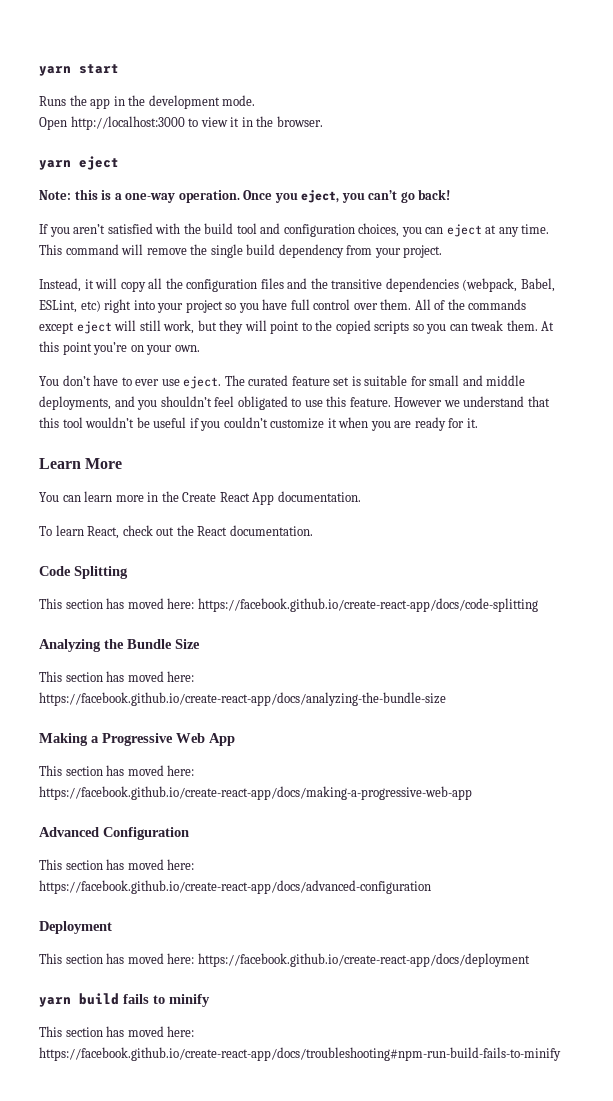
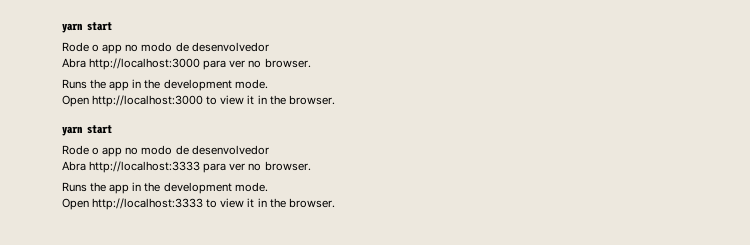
[39,64,119,76] yarn start -> [62,22,112,33] [62,42,269,54] [62,58,311,70] yarn start // Rode o app no modo de desenvolvedor // Abra http://localhost:3000 para ver no browser.
[79,156,119,170] [39,189,451,203] [39,223,550,237] [39,244,443,258] [39,278,555,292] [39,299,527,313] [39,320,555,334] [39,341,200,355] [39,375,526,389] [39,396,550,410] [39,417,478,431] [39,458,123,469] [39,491,361,505] [39,525,313,539] [39,566,128,579] [39,598,538,612] [39,639,200,652] [39,671,195,682] [39,692,446,706] [39,733,235,746] [39,765,195,776] [39,786,472,800] [39,827,189,840] [39,859,195,870] [39,880,431,894] [39,921,112,934] [39,953,530,967] [39,993,210,1007] [39,1026,195,1037] [39,1047,561,1061] eject // Note: this is a one-way operation. Once you eject, you can’t go back! // If you aren’t satisfied with the build tool and configuration choices, you can eject at any time. This command will remove the single build dependency from your project. // Instead, it will copy all the configuration files and the transitive dependencies (webpack, Babel, ESLint, etc) right into your project so you have full control over them. All of the commands except eject will still work, but they will point to the copied scripts so you can tweak them. At this point you’re on your own. // You don’t have to ever use eject. The curated feature set is suitable for small and middle deployments, and you shouldn’t feel obligated to use this feature. However we understand that this tool wouldn’t be useful if you couldn’t customize it when you are ready for it. // Learn More // You can learn more in the Create React App documentation. // To learn React, check out the React documentation. // Code Splitting // This section has moved here: https://facebook.github.io/create-react-app/docs/code-splitting // Analyzing the Bundle Size // This section has moved here: https://facebook.github.io/create-react-app/docs/analyzing-the-bundle-size // Making a Progressive Web App // This section has moved here: https://facebook.github.io/create-react-app/docs/making-a-progressive-web-app // Advanced Configuration // This section has moved here: https://facebook.github.io/create-react-app/docs/advanced-configuration // Deployment // This section has moved here: https://facebook.github.io/create-react-app/docs/deployment // yarn build fails to minify // This section has moved here: https://facebook.github.io/create-react-app/docs/troubleshooting#npm-run-build-fails-to-minify -> [87,125,112,134] [62,145,269,157] [62,161,311,173] [62,182,268,194] [62,198,335,210] start // Rode o app no modo de desenvolvedor // Abra http://localhost:3333 para ver no browser. // Runs the app in the development mode. // Open http://localhost:3333 to view it in the browser.

